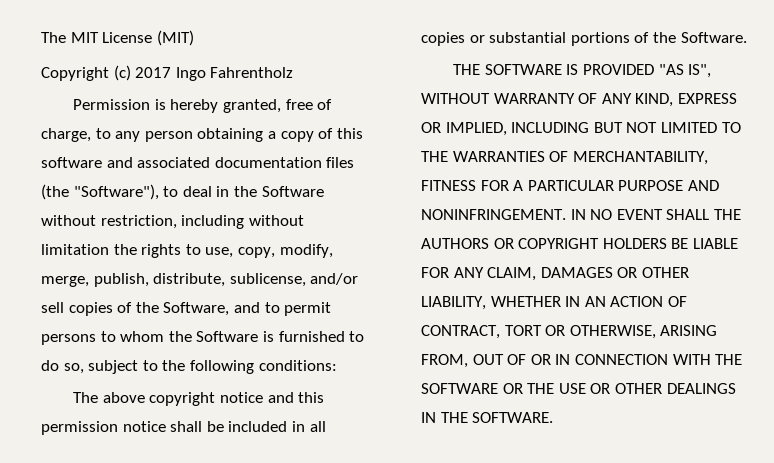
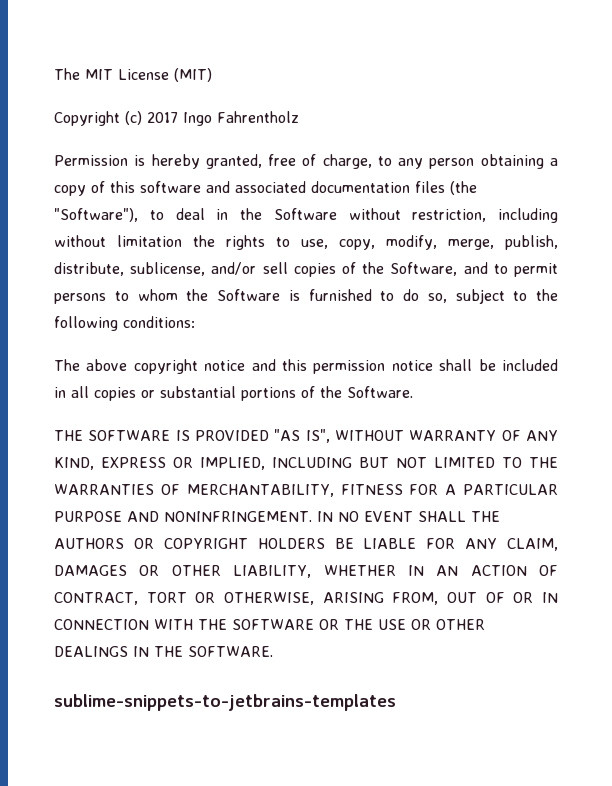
(554, 417) none -> [54,694,396,711] // sublime-snippets-to-jetbrains-templates

